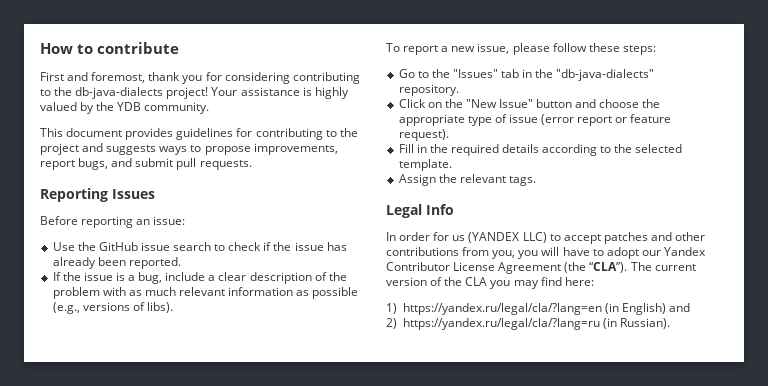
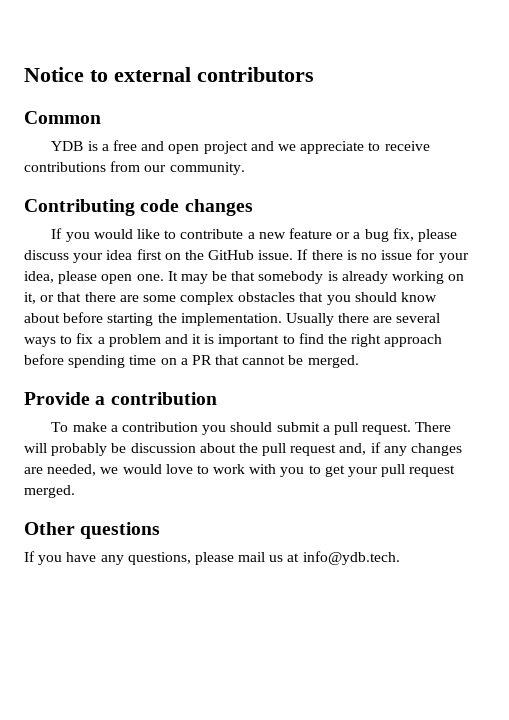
[40,42,179,54] [40,72,360,84] [40,87,349,99] [40,102,210,114] [40,128,358,140] [40,143,338,155] [40,158,252,170] [40,188,155,202] [40,216,186,228] [52,242,347,251] [52,257,181,269] [52,272,347,284] [52,287,359,299] [52,302,173,314] [386,43,656,55] [398,69,655,81] [398,84,459,96] [398,99,661,108] [398,114,672,126] [398,129,449,141] [398,144,683,156] [398,159,452,171] [398,174,536,186] [386,204,454,218] [386,232,706,244] [386,247,706,259] [386,262,696,274] [386,277,594,289] [386,303,691,315] [386,318,670,330] How to contribute // First and foremost, thank you for considering contributing to the db-java-dialects project! Your assistance is highly valued by the YDB community. // This document provides guidelines for contributing to the project and suggests ways to propose improvements, report bugs, and submit pull requests. // Reporting Issues // Before reporting an issue: // Use the GitHub issue search to check if the issue has already been reported. // If the issue is a bug, include a clear description of the problem with as much relevant information as possible (e.g., versions of libs). // To report a new issue, please follow these steps: // Go to the "Issues" tab in the "db-java-dialects" repository. // Click on the "New Issue" button and choose the appropriate type of issue (error report or feature request). // Fill in the required details according to the selected template. // Assign the relevant tags. // Legal Info // In order for us (YANDEX LLC) to accept patches and other contributions from you, you will have to adopt our Yandex Contributor License Agreement (the “CLA”). The current version of the CLA you may find here: // 1) https://yandex.ru/legal/cla/?lang=en (in English) and // 2) https://yandex.ru/legal/cla/?lang=ru (in Russian). -> [24,67,314,82] [24,111,101,124] [51,140,430,154] [24,161,245,175] [24,199,253,216] [51,228,457,242] [24,249,469,263] [24,271,465,284] [24,292,438,305] [24,312,441,326] [24,333,443,347] [24,354,359,368] [24,392,217,405] [51,422,452,435] [24,442,463,456] [24,464,456,477] [24,485,75,498] [24,522,161,539] [24,551,400,565] Notice to external contributors // Common // YDB is a free and open project and we appreciate to receive contributions from our community. // Contributing code changes // If you would like to contribute a new feature or a bug fix, please discuss your idea first on the GitHub issue. If there is no issue for your idea, please open one. It may be that somebody is already working on it, or that there are some complex obstacles that you should know about before starting the implementation. Usually there are several ways to fix a problem and it is important to find the right approach before spending time on a PR that cannot be merged. // Provide a contribution // To make a contribution you should submit a pull request. There will probably be discussion about the pull request and, if any changes are needed, we would love to work with you to get your pull request merged. // Other questions // If you have any questions, please mail us at info@ydb.tech.

